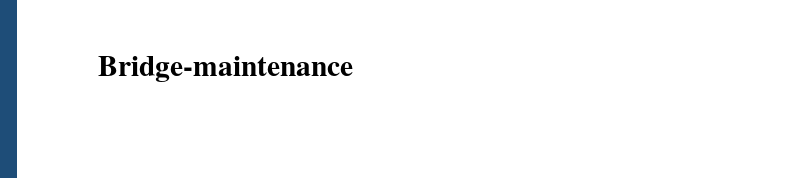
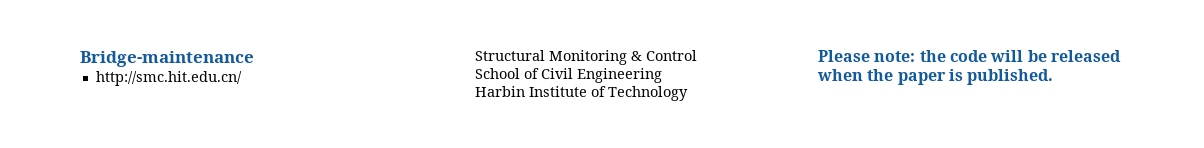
(353, 69) none -> [95,71,242,86] [474,50,697,65] [474,68,662,83] [474,86,688,101] [818,50,1121,62] [817,69,1054,85] // http://smc.hit.edu.cn/ // Structural Monitoring & Control // School of Civil Engineering // Harbin Institute of Technology // Please note: the code will be released when the paper is published.

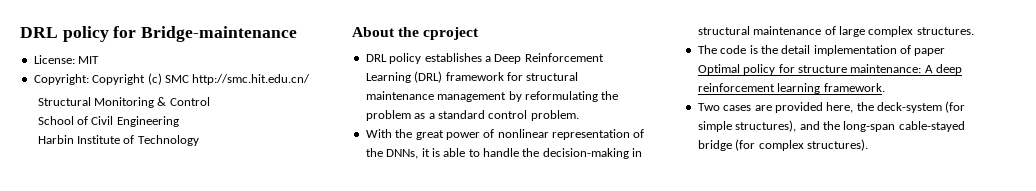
[80,51,254,67] Bridge-maintenance // -> [20,26,298,42] [33,55,100,64] [33,73,189,85] DRL policy for Bridge-maintenance // License: MIT // Copyright: Copyright (c) SMC
[818,50,1121,62] [817,69,1054,85] Please note: the code will be released when the paper is published. -> [352,27,480,40] [365,53,604,64] [365,71,579,83] [365,91,619,102] [365,110,579,121] [365,129,645,140] [365,148,643,159] [697,26,974,37] [697,45,946,56] [697,64,962,75] [697,83,885,94] [697,101,966,113] [697,120,965,132] [697,139,868,151] About the cproject // DRL policy establishes a Deep Reinforcement Learning (DRL) framework for structural maintenance management by reformulating the problem as a standard control problem. // With the great power of nonlinear representation of the DNNs, it is able to handle the decision-making in structural maintenance of large complex structures. // The code is the detail implementation of paper Optimal policy for structure maintenance: A deep reinforcement learning framework. // Two cases are provided here, the deck-system (for simple structures), and the long-span cable-stayed bridge (for complex structures).

